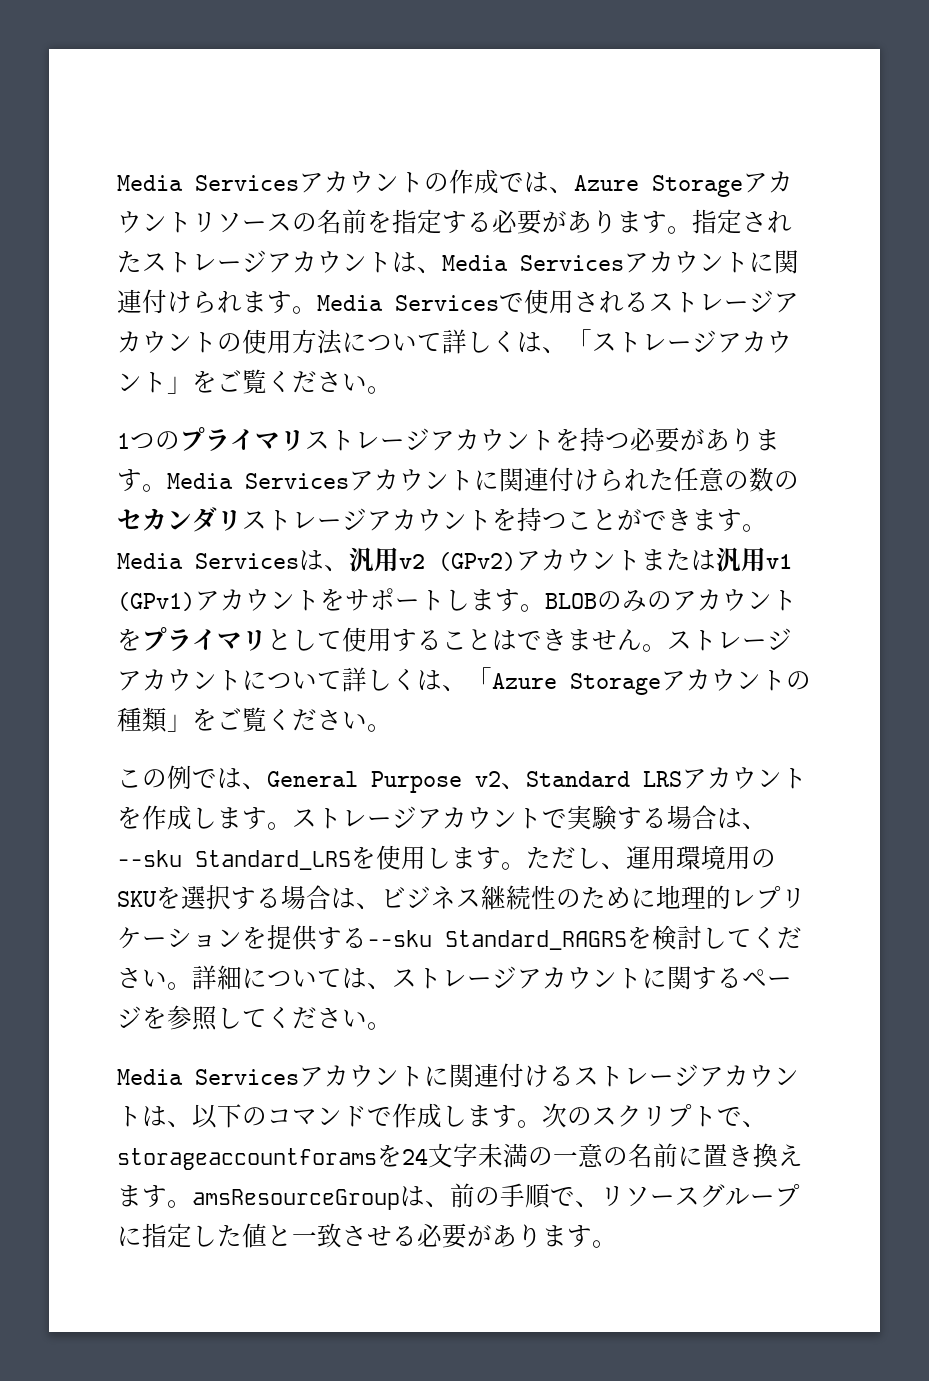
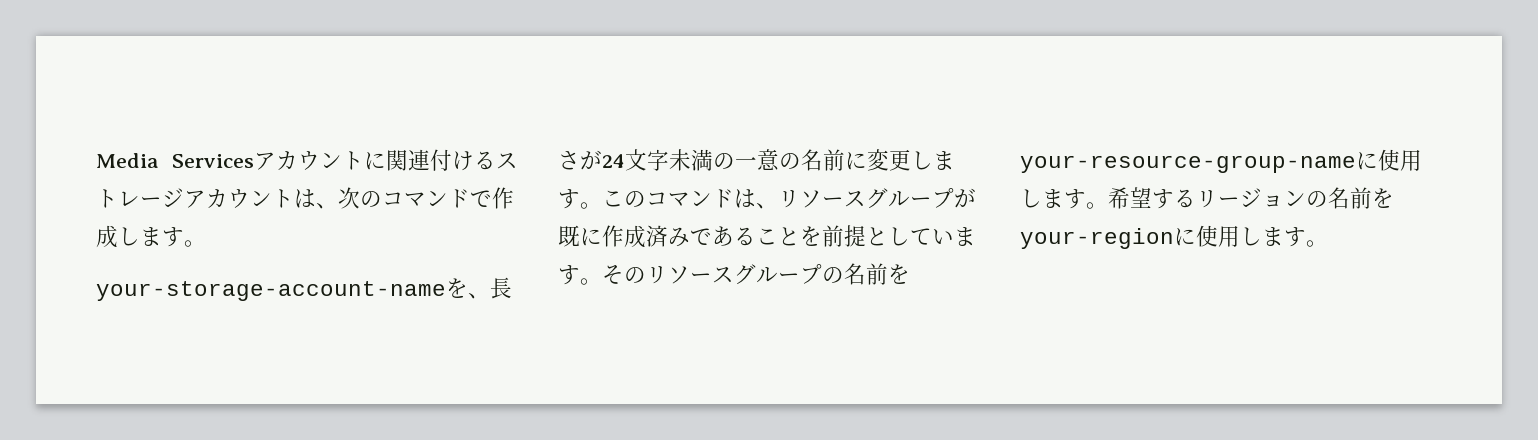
[117,169,793,197] [117,209,792,235] [117,250,799,274] [117,289,799,314] [117,329,792,355] [117,369,392,394] [117,427,780,453] [117,467,799,492] [117,507,767,532] [117,547,792,572] [117,588,797,612] [117,627,792,652] [117,667,811,695] [117,707,392,733] [117,765,807,793] [117,805,767,830] [117,845,776,870] [117,885,806,910] [117,925,802,951] [117,965,792,990] [117,1005,392,1031] [117,1065,424,1087] Media Servicesアカウントの作成では、Azure Storageアカウントリソースの名前を指定する必要があります。指定されたストレージアカウントは、Media Servicesアカウントに関連付けられます。Media Servicesで使用されるストレージアカウントの使用方法について詳しくは、「ストレージアカウント」をご覧ください。 // 1つのプライマリストレージアカウントを持つ必要があります。Media Servicesアカウントに関連付けられた任意の数のセカンダリストレージアカウントを持つことができます。Media Servicesは、汎用v2 (GPv2)アカウントまたは汎用v1 (GPv1)アカウントをサポートします。BLOBのみのアカウントをプライマリとして使用することはできません。ストレージアカウントについて詳しくは、「Azure Storageアカウントの種類」をご覧ください。 // この例では、General Purpose v2、Standard LRSアカウントを作成します。ストレージアカウントで実験する場合は、--sku Standard_LRSを使用します。ただし、運用環境用のSKUを選択する場合は、ビジネス継続性のために地理的レプリケーションを提供する--sku Standard_RAGRSを検討してください。詳細については、ストレージアカウントに関するページを参照してください。 // Media Servicesアカウント -> [96,151,364,170] Media Servicesアカウント
[192,1104,242,1129] 以下 -> [338,187,360,209] 次
[542,1103,767,1128] [117,1144,402,1170] 次のスクリプトで、storageaccountforamsを -> [96,277,512,301] [558,150,602,170] // your-storage-account-nameを、長さが
[703,1143,803,1168] [117,1183,800,1210] [117,1223,542,1249] 置き換えます。amsResourceGroupは、前の手順で、リソースグループに指定した値と一致させる必要があり -> [867,149,955,171] [558,188,976,209] [558,225,976,248] [558,263,910,285] [1020,149,1422,173] [1020,187,1394,209] [1020,225,1262,249] 変更します。このコマンドは、リソースグループが既に作成済みであることを前提としています。そのリソースグループの名前をyour-resource-group-nameに使用します。希望するリージョンの名前をyour-regionに使用し

